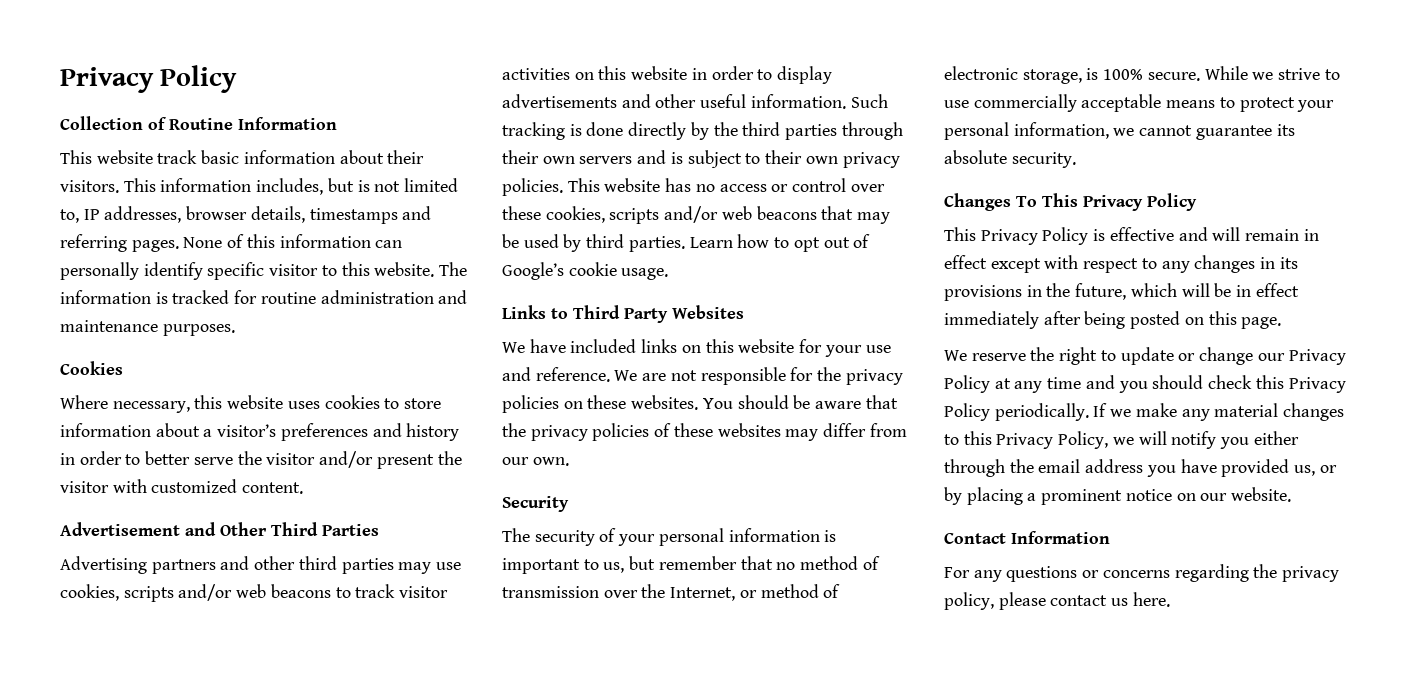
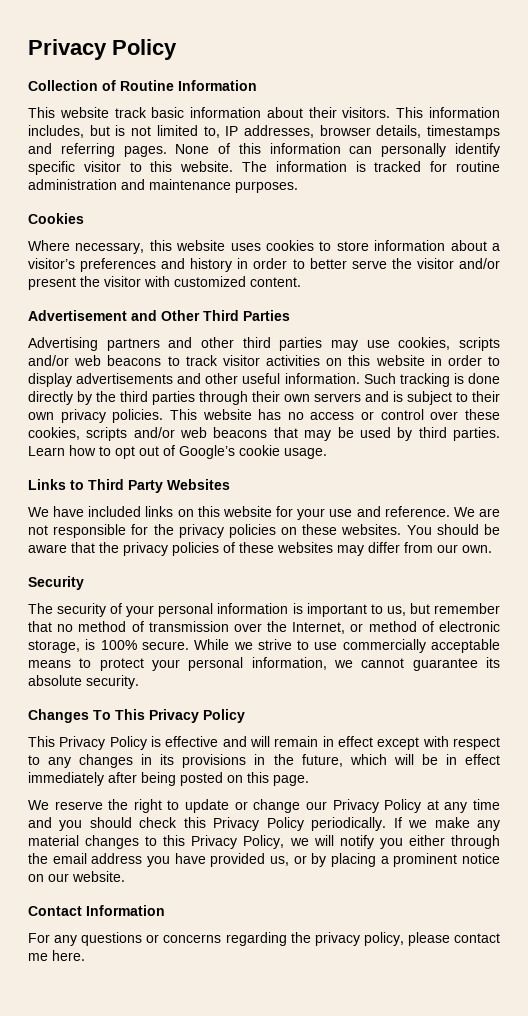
[1111,598,1129,606] us -> [28,953,48,961] me

